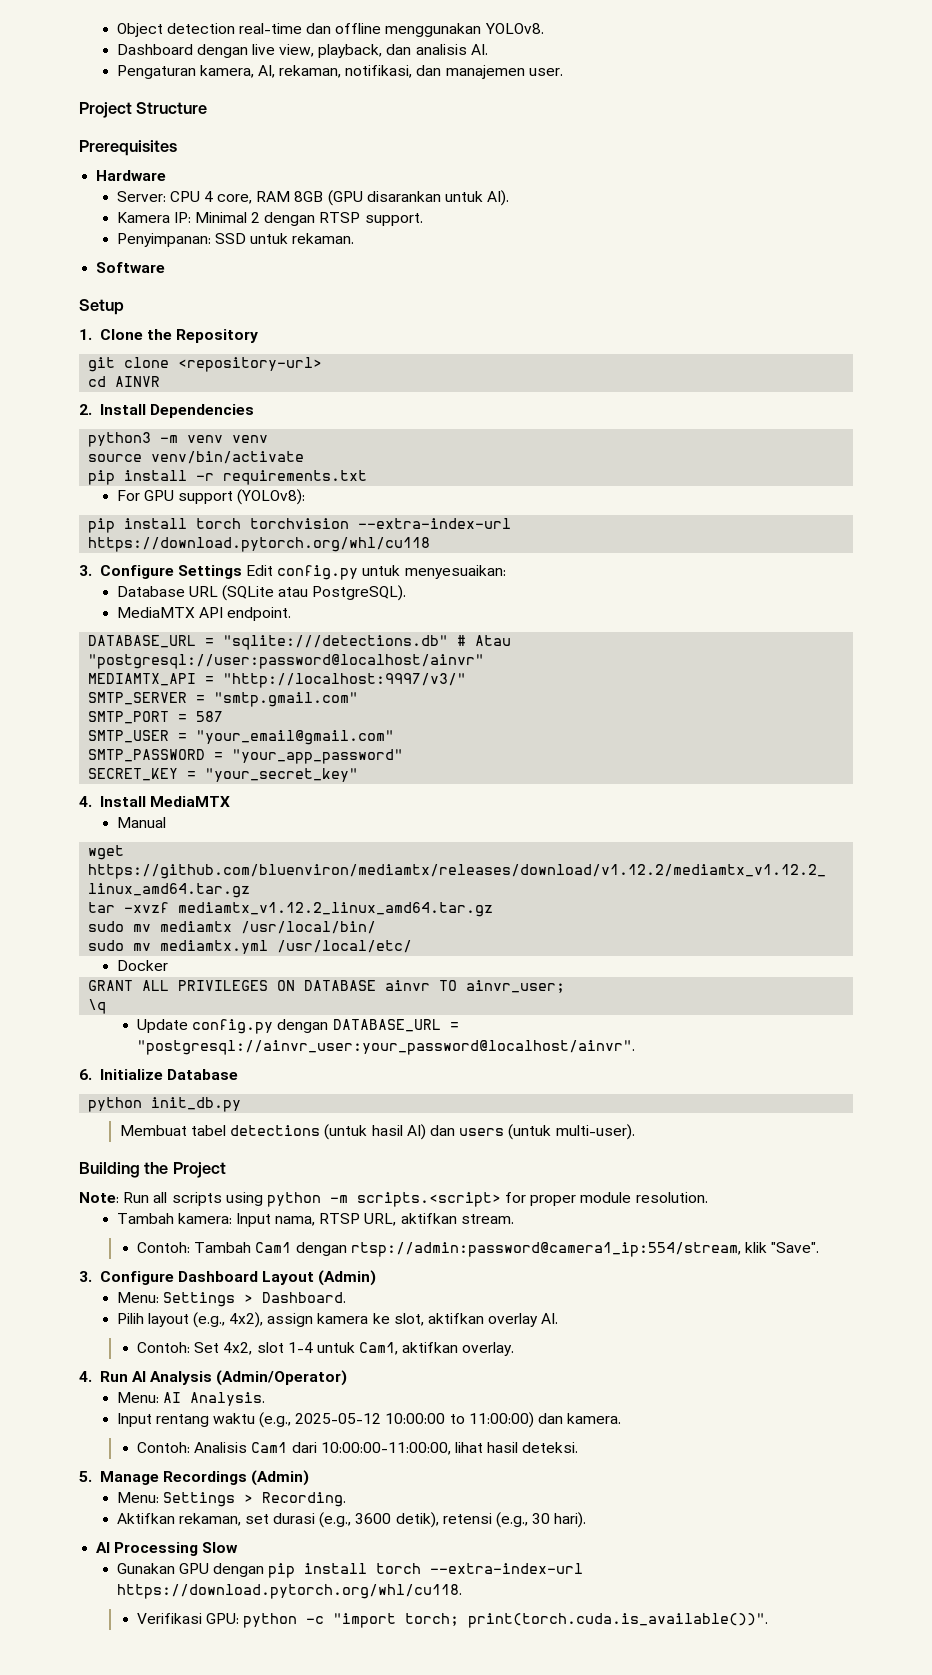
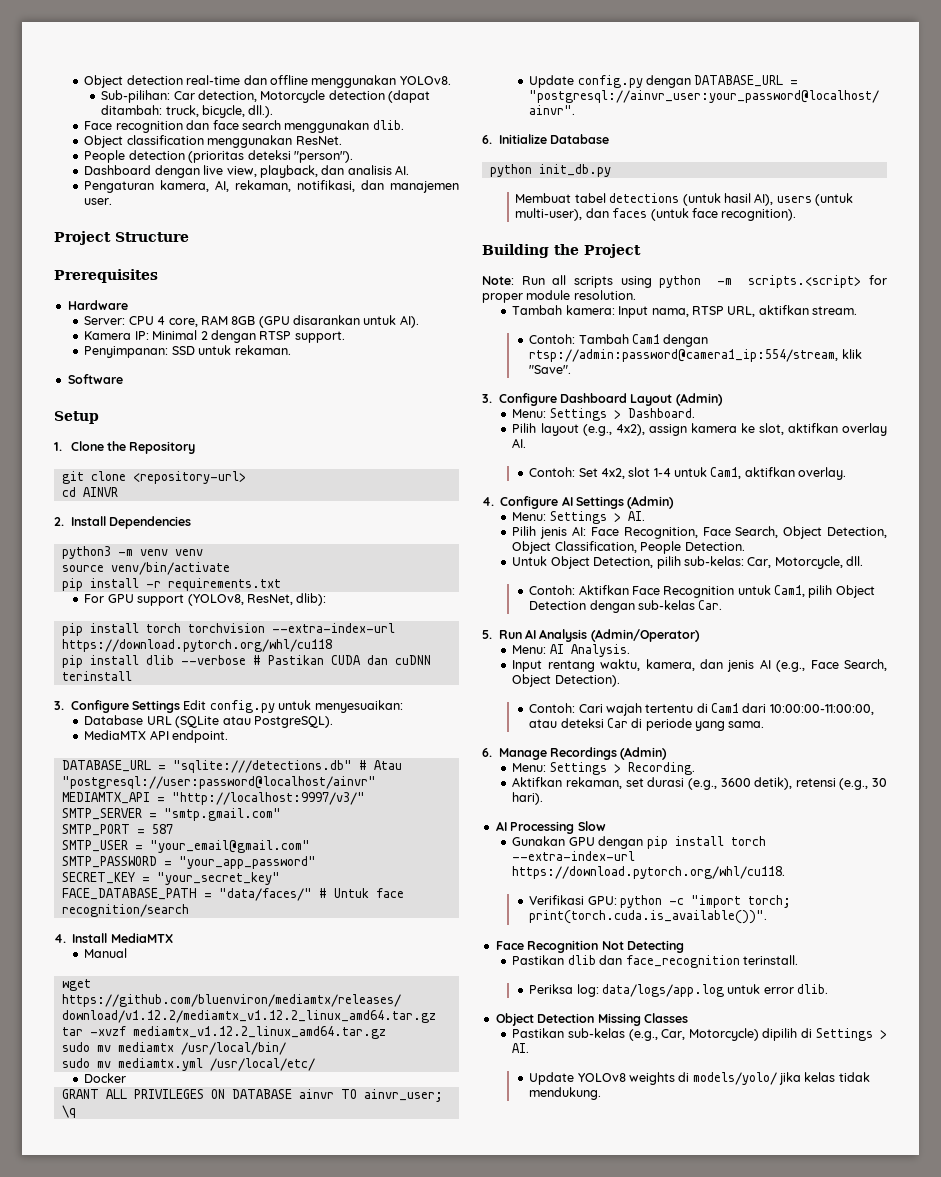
(544, 28) none -> [101,90,431,103] [101,105,274,118] [84,120,404,133] [84,135,342,148] [84,150,353,163] // Sub-pilihan: Car detection, Motorcycle detection (dapat ditambah: truck, bicycle, dll.). // Face recognition dan face search menggunakan dlib. // Object classification menggunakan ResNet. // People detection (prioritas deteksi "person").
[237,489,306,505] (YOLOv8): -> [187,593,327,606] (YOLOv8, ResNet, dlib):
(431, 544) none -> [61,655,431,668] [61,671,132,681] // pip install dlib --verbose # Pastikan CUDA dan cuDNN terinstall
(359, 775) none -> [61,888,404,901] [61,904,189,917] // FACE_DATABASE_PATH = "data/faces/" # Untuk face recognition/search
[406,1124,635,1140] AI) dan users (untuk multi-user). -> [754,193,854,206] [515,208,797,221] AI), users (untuk multi-user), dan faces (untuk face recognition).
(92, 1376) none -> [500,496,675,509] [512,511,645,524] [512,526,887,539] [512,541,745,554] [512,556,864,569] [529,585,875,598] [529,600,723,613] [482,630,492,639] Configure AI Settings (Admin) // Menu: Settings > AI. // Pilih jenis AI: Face Recognition, Face Search, Object Detection, Object Classification, People Detection. // Untuk Object Detection, pilih sub-kelas: Car, Motorcycle, dll. // Contoh: Aktifkan Face Recognition untuk Cam1, pilih Object Detection dengan sub-kelas Car. // 5.
[212,1412,622,1428] [136,1442,579,1455] [79,1471,92,1482] waktu (e.g., 2025-05-12 10:00:00 to 11:00:00) dan kamera. // Contoh: Analisis Cam1 dari 10:00:00-11:00:00, lihat hasil deteksi. // 5. -> [600,659,887,672] [512,674,620,687] [529,703,874,716] [529,718,765,731] [482,748,492,757] waktu, kamera, dan jenis AI (e.g., Face Search, Object Detection). // Contoh: Cari wajah tertentu di Cam1 dari 10:00:00-11:00:00, atau deteksi Car di periode yang sama. // 6.
(769, 1620) none -> [495,940,684,953] [512,955,798,968] [529,984,829,997] [495,1013,688,1026] [512,1028,887,1041] [512,1043,530,1053] [529,1072,870,1085] [529,1087,602,1100] // Face Recognition Not Detecting // Pastikan dlib dan face_recognition terinstall. // Periksa log: data/logs/app.log untuk error dlib. // Object Detection Missing Classes // Pastikan sub-kelas (e.g., Car, Motorcycle) dipilih di Settings > AI. // Update YOLOv8 weights di models/yolo/ jika kelas tidak mendukung.

